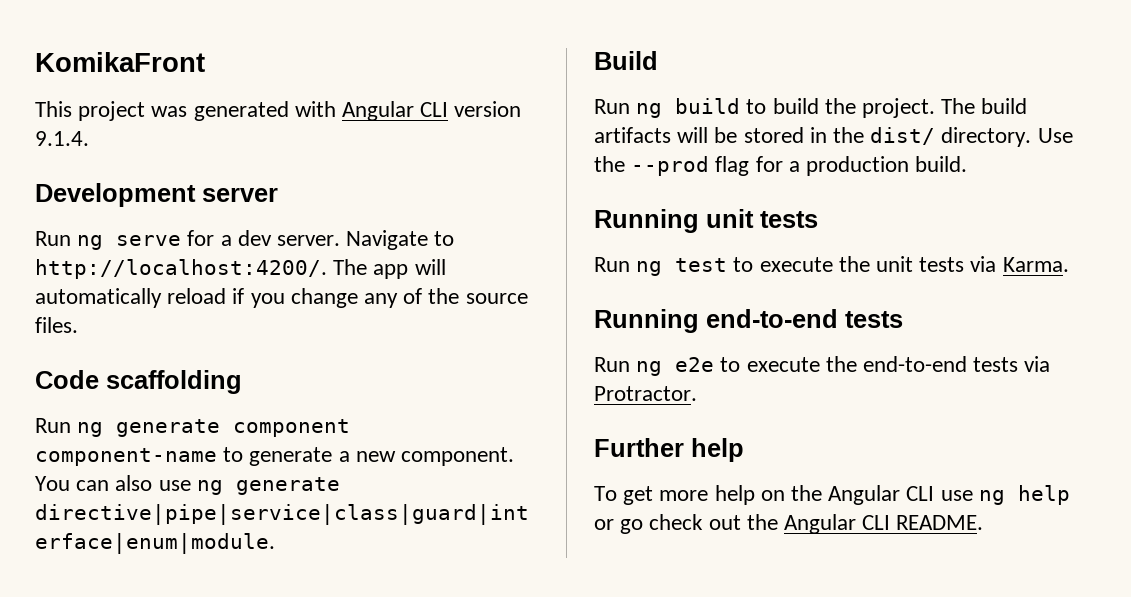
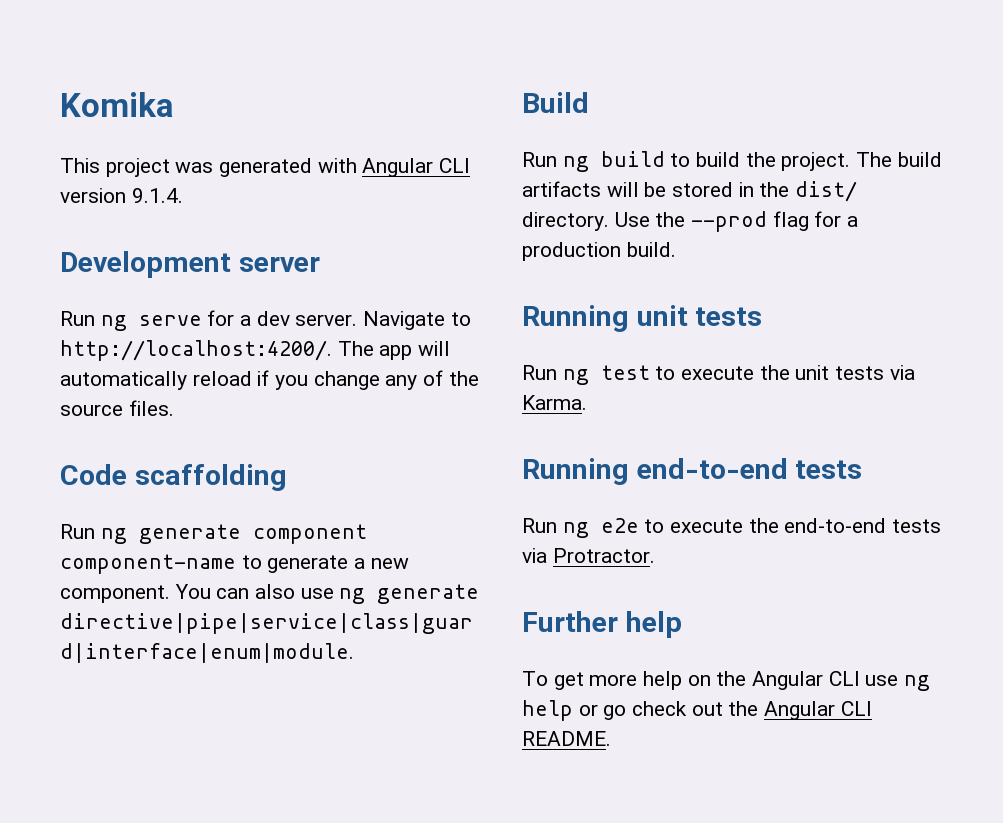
[35,52,205,72] KomikaFront -> [60,92,173,117] Komika

